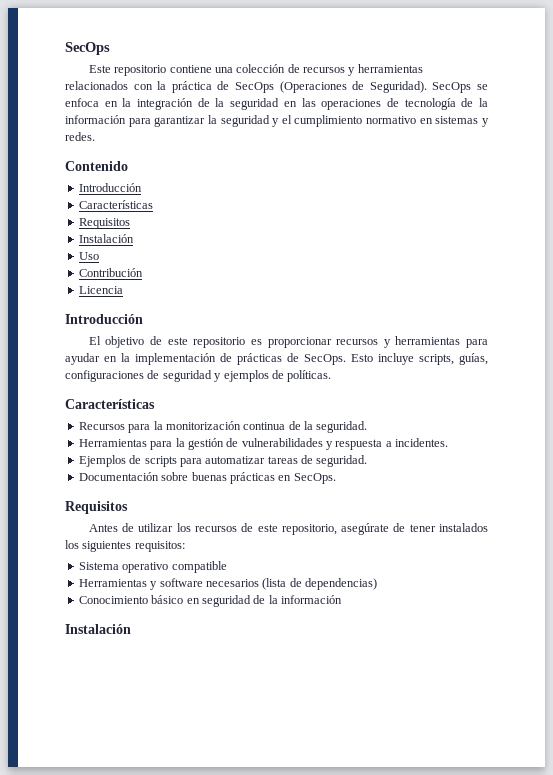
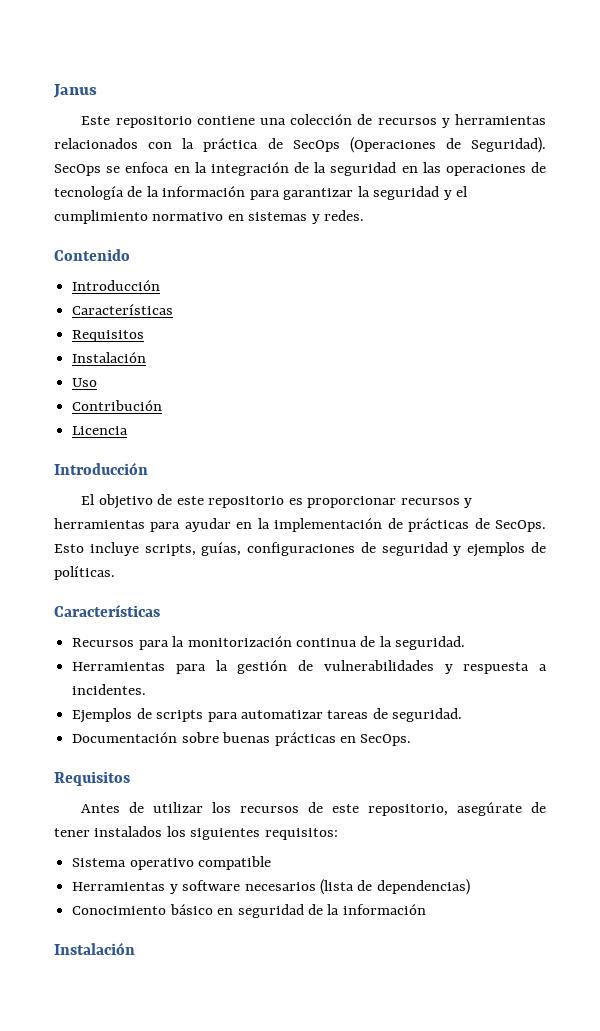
[65,42,110,55] SecOps -> [53,84,97,98] Janus

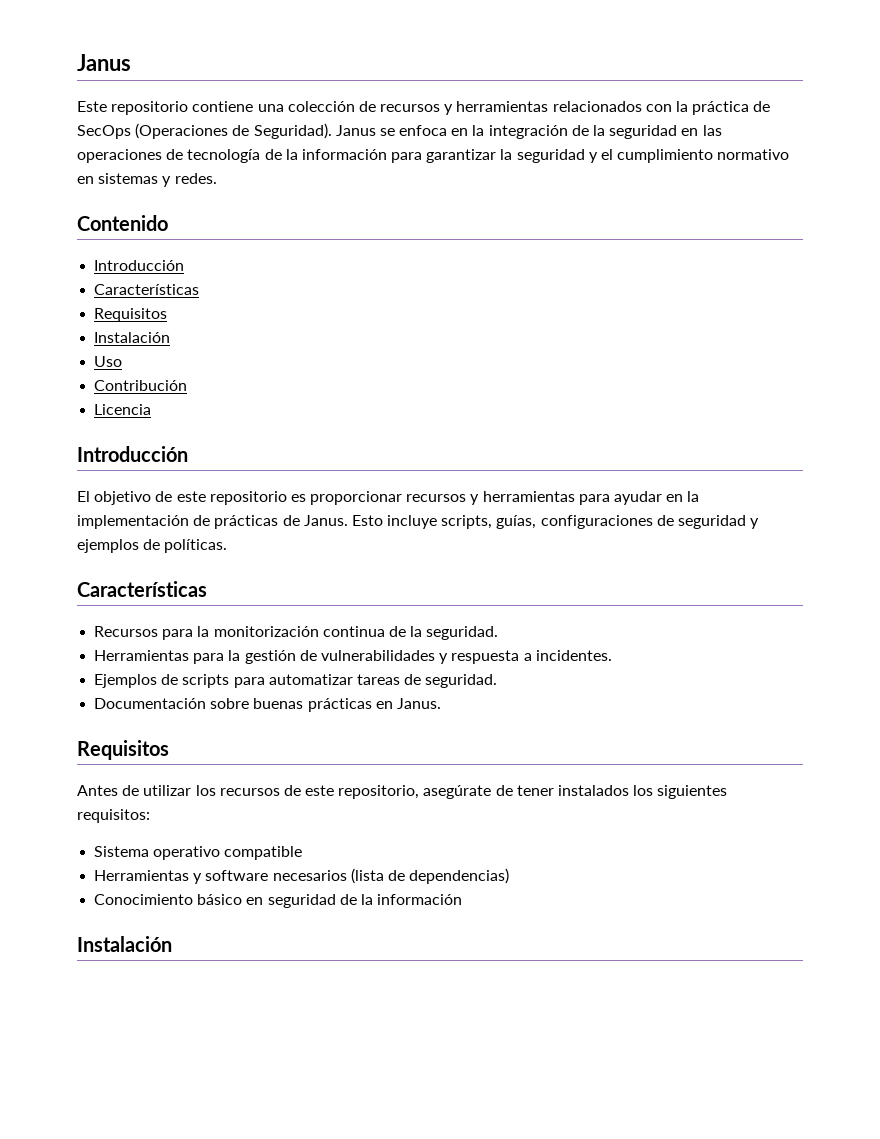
[54,164,101,176] SecOps -> [335,125,376,136] Janus
[495,520,547,532] SecOps. -> [303,515,348,526] Janus.
[360,734,412,746] SecOps. -> [396,698,441,709] Janus.

